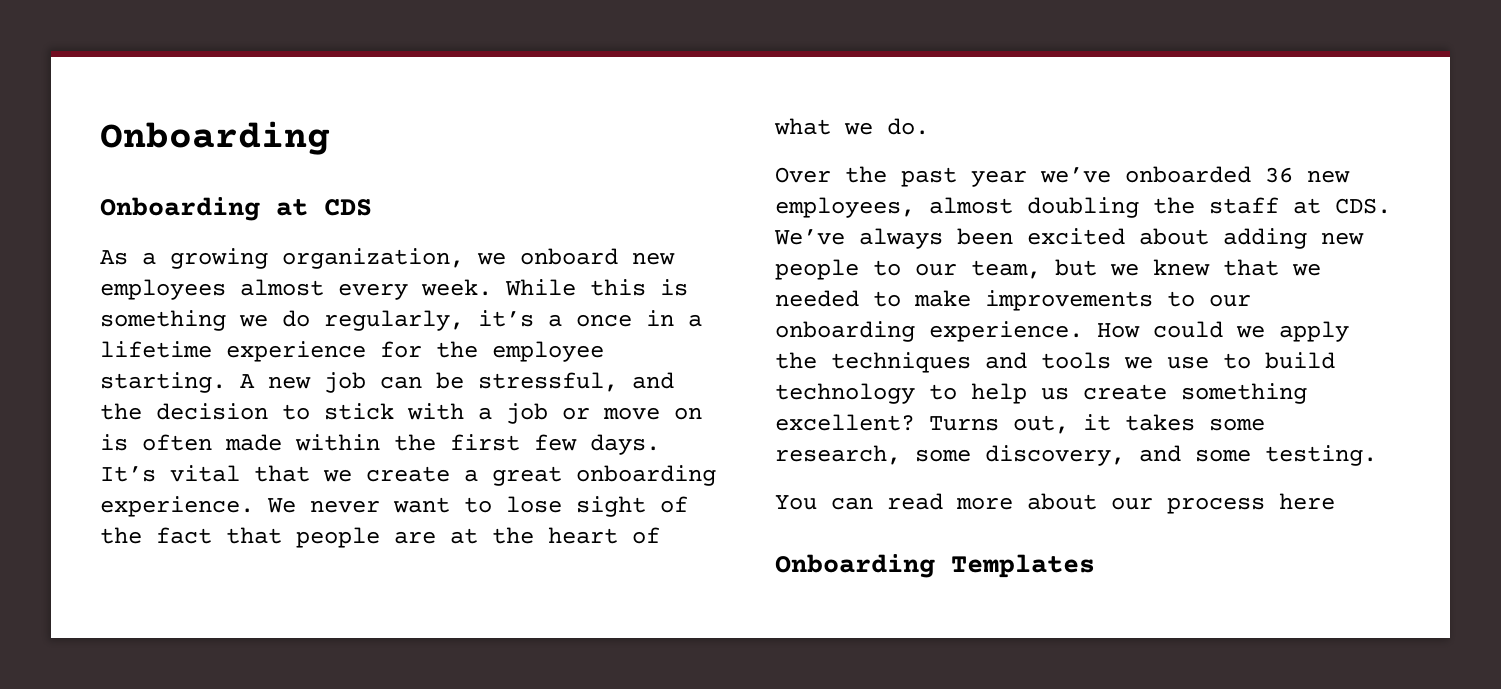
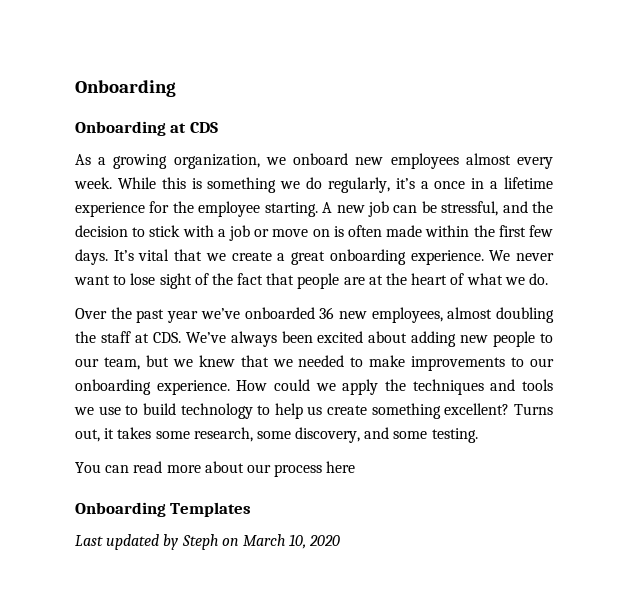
(1095, 566) none -> [75,534,341,550] // Last updated by Steph on March 10, 2020

